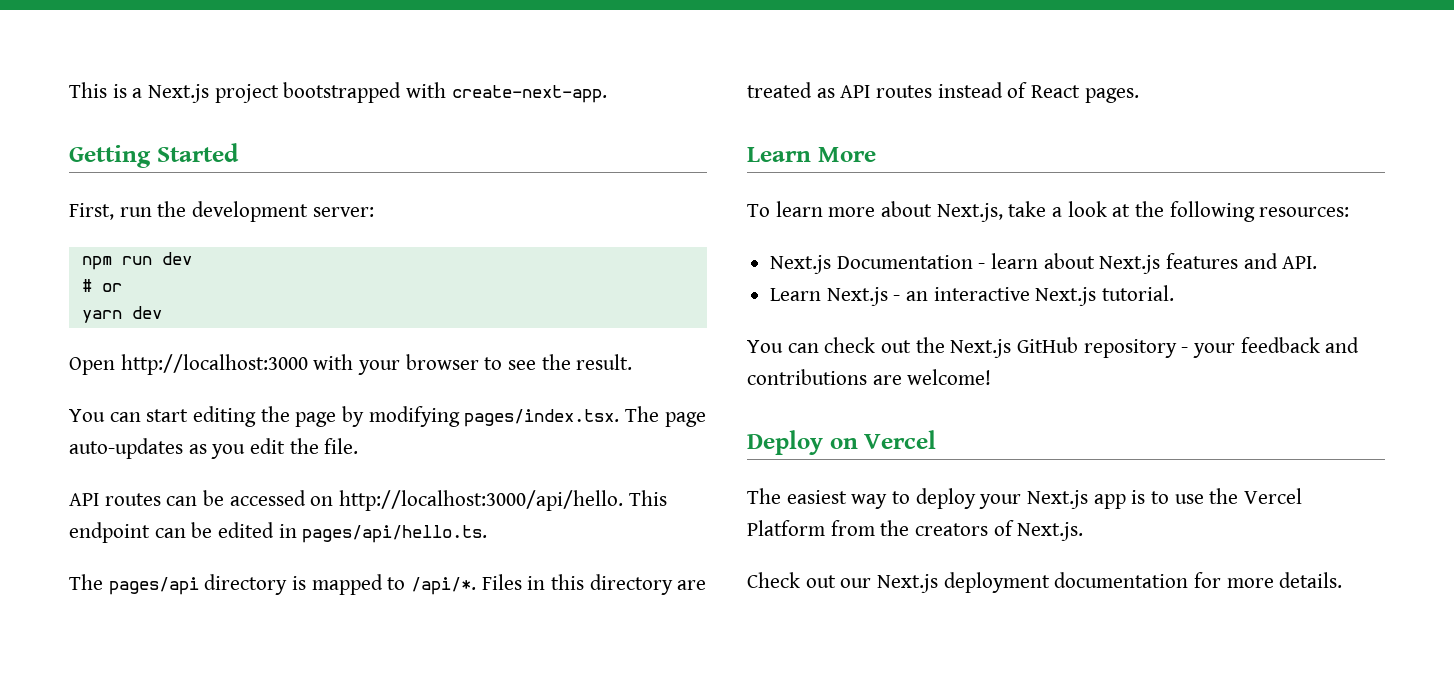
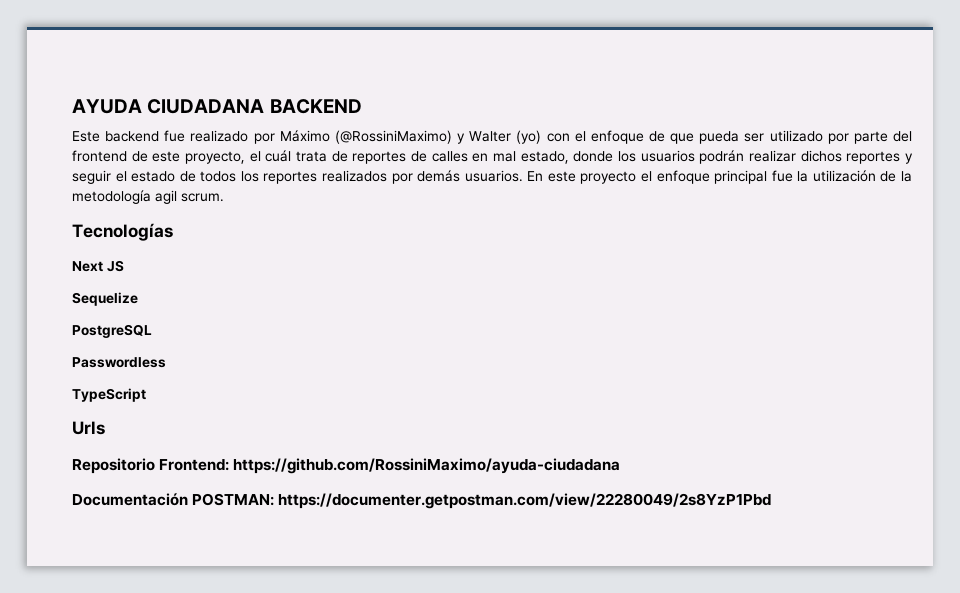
[69,82,607,103] [69,143,239,168] [69,201,374,222] [81,252,192,270] [81,279,122,292] [81,306,162,323] [69,354,633,375] [69,406,706,427] [69,438,359,459] [69,490,667,511] [69,522,488,543] [69,574,707,595] [747,82,1139,103] [747,147,876,162] [747,201,1350,222] [770,253,1318,274] [770,285,1175,306] [747,337,1360,358] [747,369,992,385] [747,430,937,455] [747,488,1303,509] [747,520,1084,541] [747,572,1343,593] This is a Next.js project bootstrapped with create-next-app. // Getting Started // First, run the development server: // npm run dev // # or // yarn dev // Open http://localhost:3000 with your browser to see the result. // You can start editing the page by modifying pages/index.tsx. The page auto-updates as you edit the file. // API routes can be accessed on http://localhost:3000/api/hello. This endpoint can be edited in pages/api/hello.ts. // The pages/api directory is mapped to /api/*. Files in this directory are treated as API routes instead of React pages. // Learn More // To learn more about Next.js, take a look at the following resources: // Next.js Documentation - learn about Next.js features and API. // Learn Next.js - an interactive Next.js tutorial. // You can check out the Next.js GitHub repository - your feedback and contributions are welcome! // Deploy on Vercel // The easiest way to deploy your Next.js app is to use the Vercel Platform from the creators of Next.js. // Check out our Next.js deployment documentation for more details. -> [72,99,362,114] [72,130,912,144] [72,150,913,164] [72,170,912,184] [72,190,224,204] [72,223,173,241] [72,260,124,272] [72,292,138,306] [72,324,152,338] [72,357,166,368] [72,388,146,402] [72,421,105,435] [72,458,621,474] [72,493,772,509] AYUDA CIUDADANA BACKEND // Este backend fue realizado por Máximo (@RossiniMaximo) y Walter (yo) con el enfoque de que pueda ser utilizado por parte del frontend de este proyecto, el cuál trata de reportes de calles en mal estado, donde los usuarios podrán realizar dichos reportes y seguir el estado de todos los reportes realizados por demás usuarios. En este proyecto el enfoque principal fue la utilización de la metodología agil scrum. // Tecnologías // Next JS // Sequelize // PostgreSQL // Passwordless // TypeScript // Urls // Repositorio Frontend: https://github.com/RossiniMaximo/ayuda-ciudadana // Documentación POSTMAN: https://documenter.getpostman.com/view/22280049/2s8YzP1Pbd

